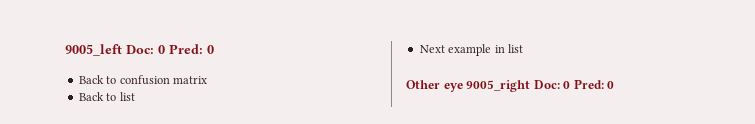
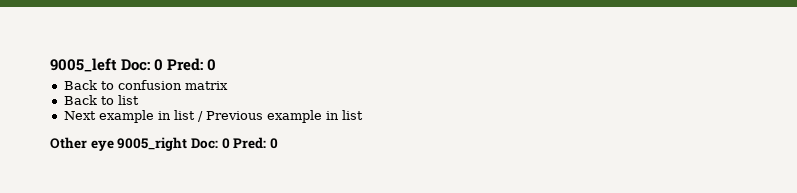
(523, 48) none -> [197,110,363,123] / Previous example in list

